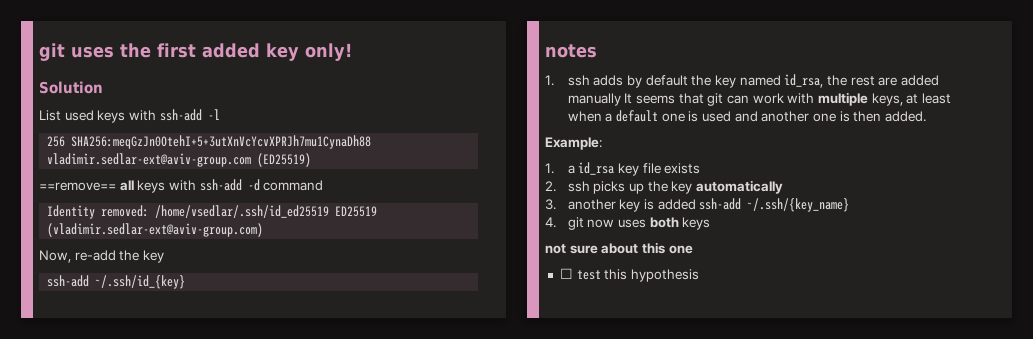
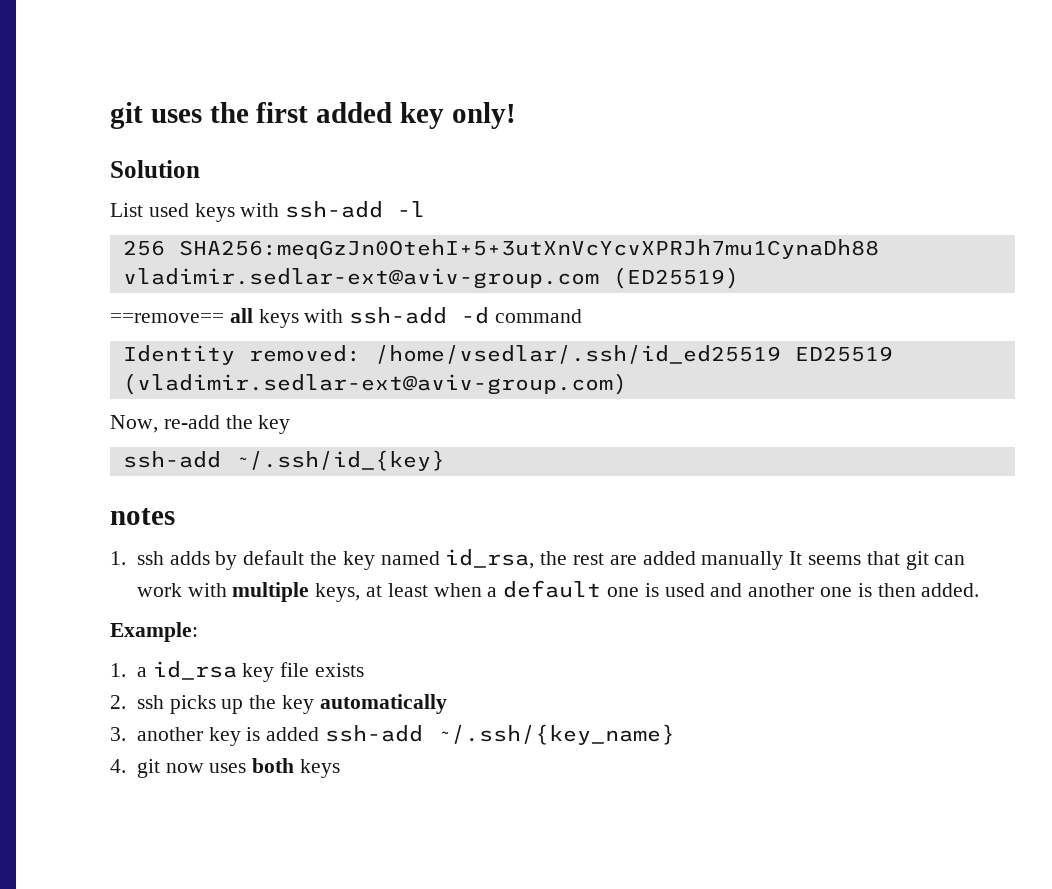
[545,242,693,254] [559,268,699,282] // not sure about this one // ☐ test this hypothesis -> (340, 768) none

